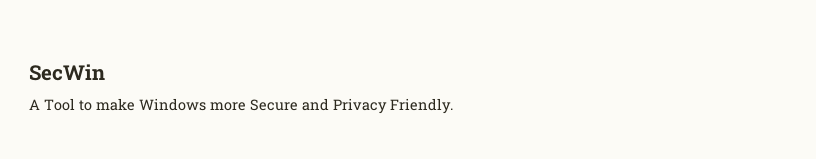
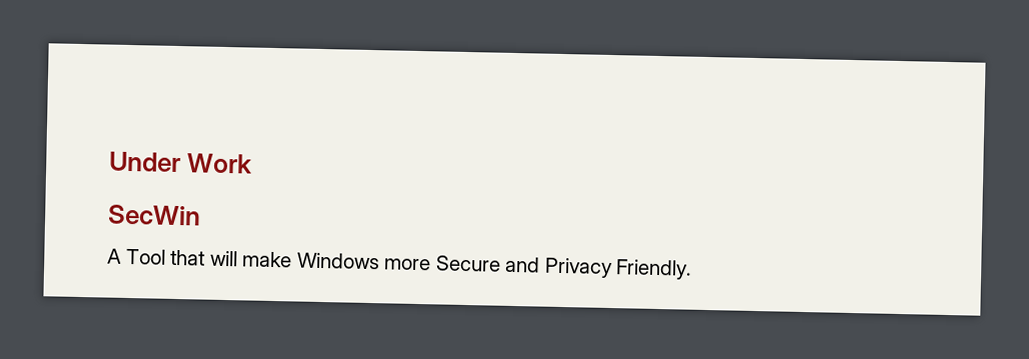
(29, 72) none -> [109,151,254,174] Under Work //
[79,100,92,111] to -> [170,249,238,267] that will

